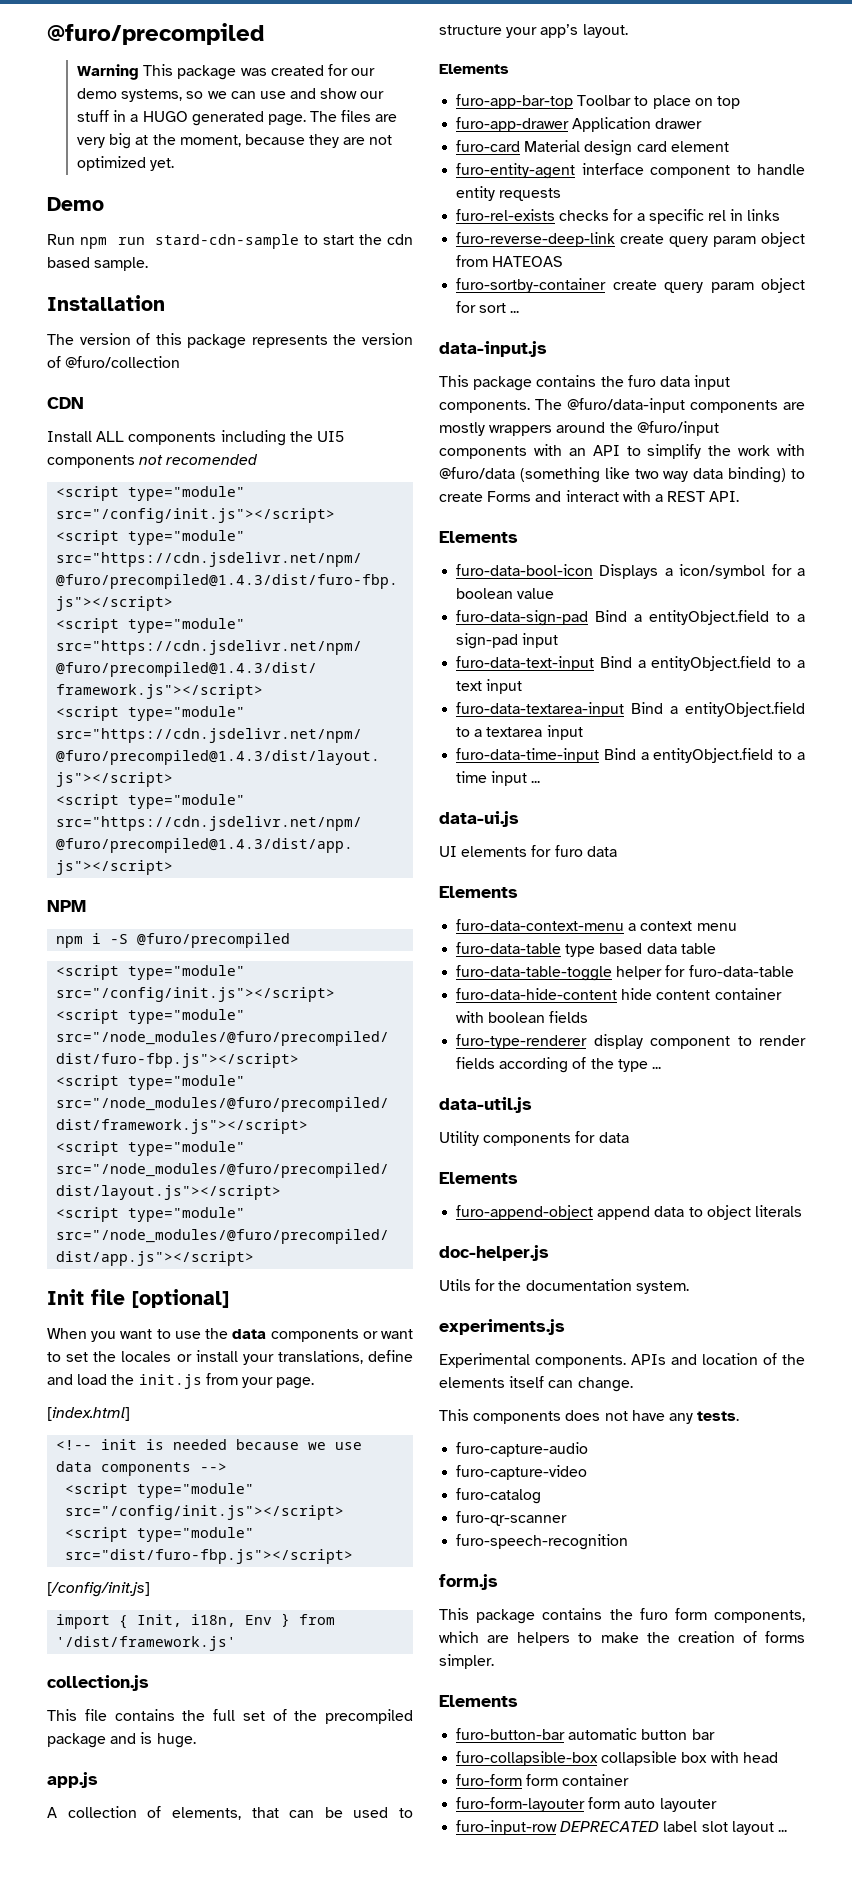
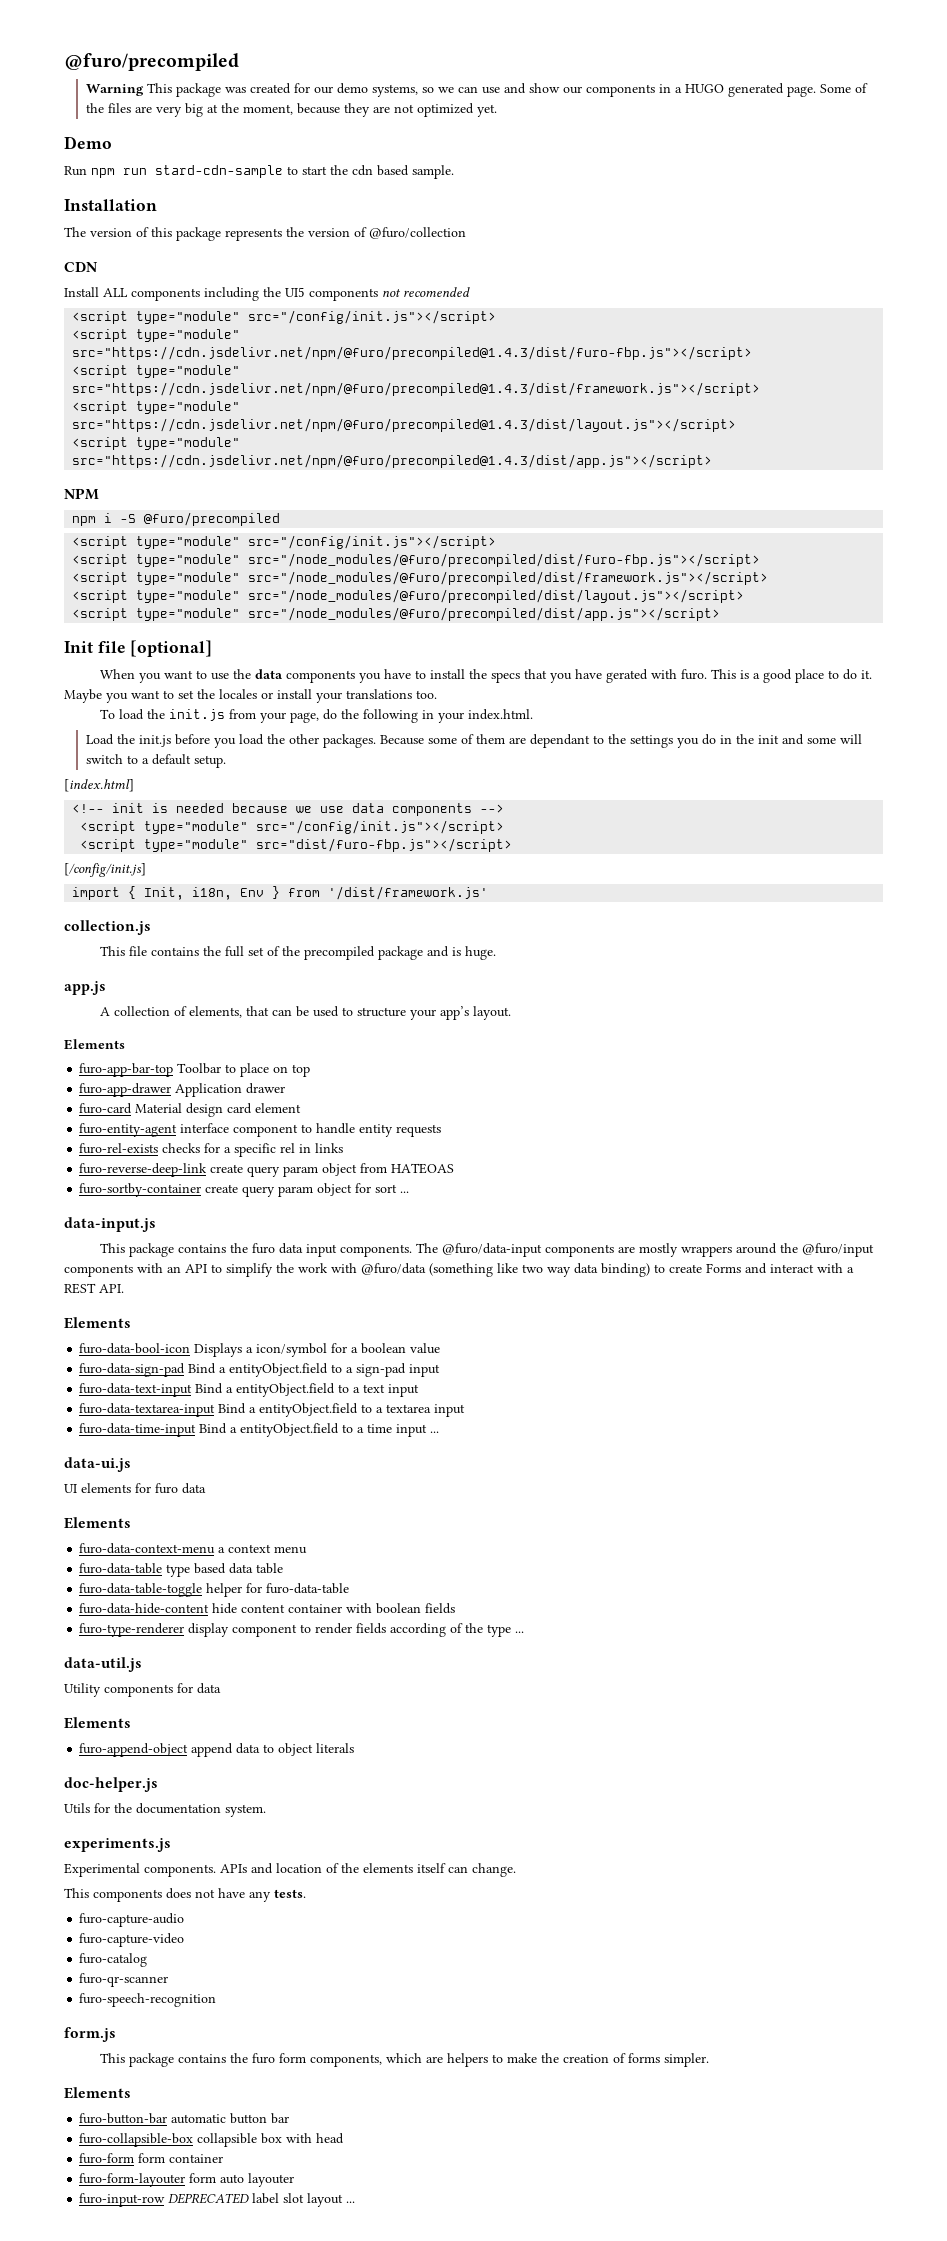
[76,110,109,122] stuff -> [585,84,655,97] components
[310,111,338,122] The -> [819,83,868,93] [85,103,104,113] Some of the
[362,1331,378,1339] or -> [358,669,872,683] [64,689,128,703] you have to install the specs that you have gerated with furo. This is a good place to do it. Maybe you
[277,1350,413,1364] [47,1374,73,1385] translations, define and -> [346,689,437,699] [99,709,115,719] translations too. // To
[276,1377,315,1389] page. -> [289,709,533,723] [85,734,862,748] [85,754,226,768] page, do the following in your index.html. // Load the init.js before you load the other packages. Because some of them are dependant to the settings you do in the init and some will switch to a default setup.

